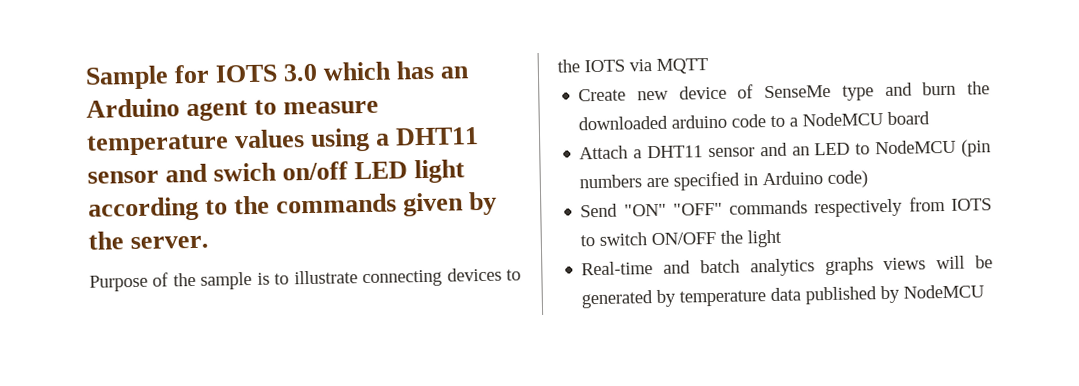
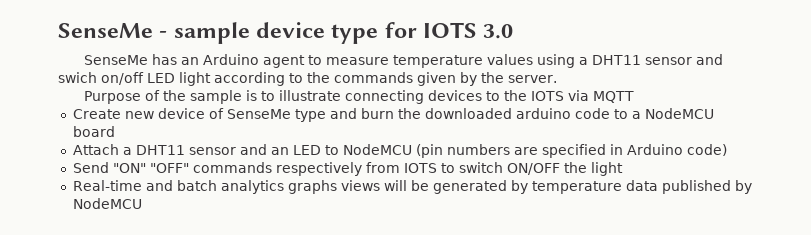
[85,65,169,90] Sample -> [58,22,379,44] SenseMe - sample device type
[323,61,393,81] which -> [83,55,148,65] // SenseMe

